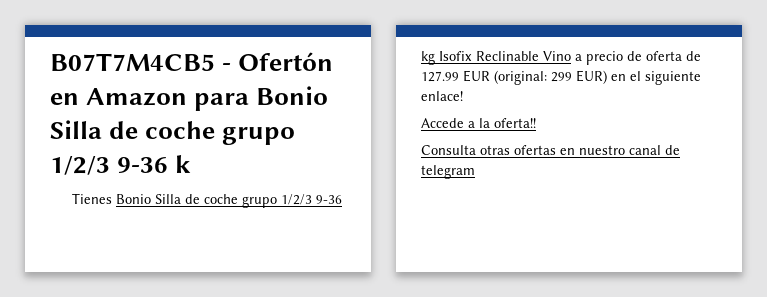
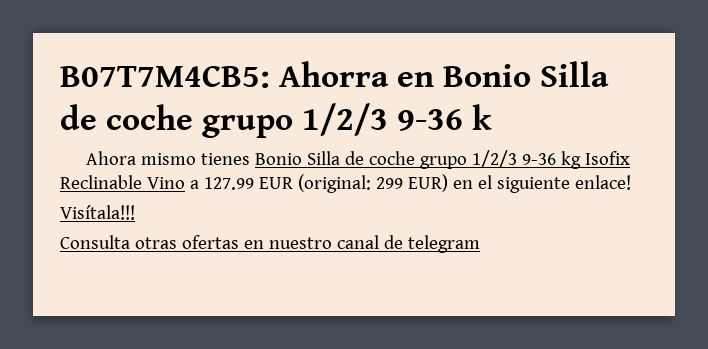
[50,52,334,71] [50,88,250,111] B07T7M4CB5 - Ofertón en Amazon para -> [60,61,435,88] B07T7M4CB5: Ahorra en
[71,193,112,204] Tienes -> [86,151,251,165] Ahora mismo tienes
[586,51,701,65] precio de oferta de -> (199, 184) none
[421,118,536,128] Accede a la oferta!! -> [60,205,135,220] Visítala!!!

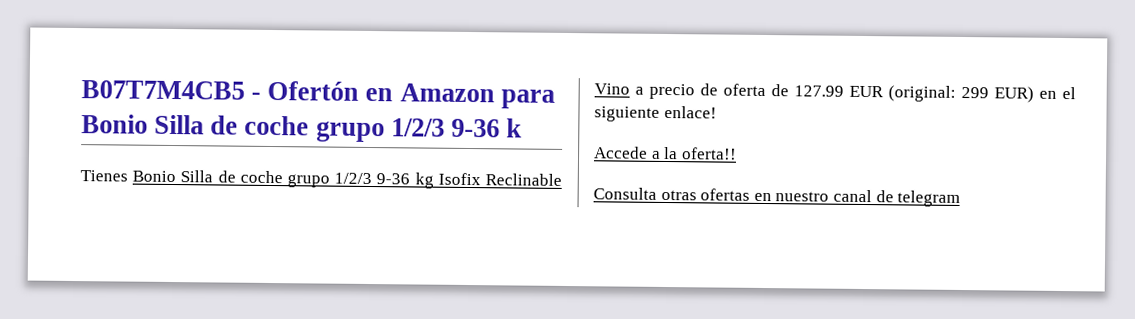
[60,61,435,88] B07T7M4CB5: Ahorra en -> [81,80,555,109] B07T7M4CB5 - Ofertón en Amazon para
[86,151,251,165] Ahora mismo tienes -> [80,170,128,182] Tienes
(199, 184) none -> [649,83,789,100] precio de oferta de
[60,205,135,220] Visítala!!! -> [594,146,737,160] Accede a la oferta!!

